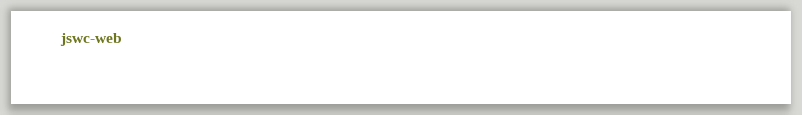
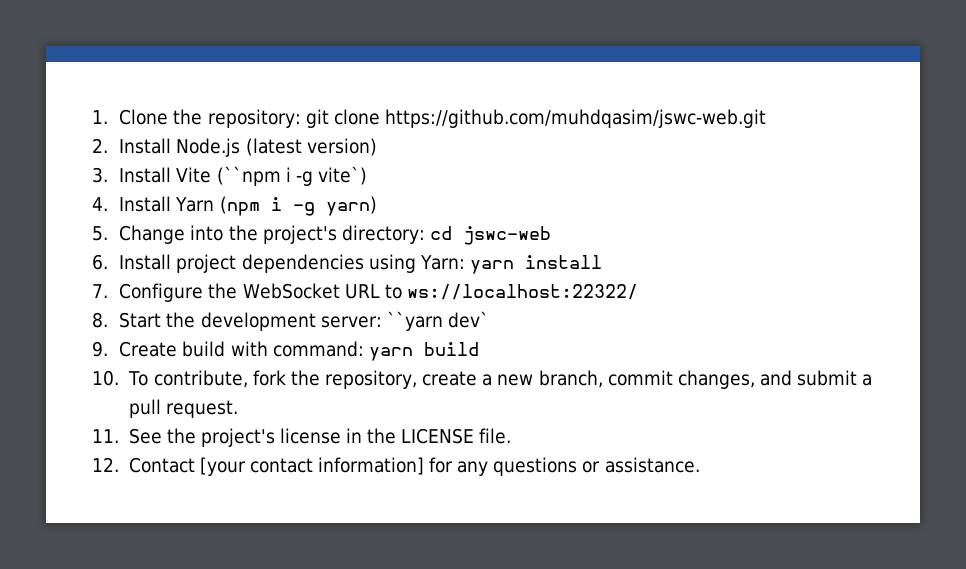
[60,33,122,46] jswc-web -> [92,109,766,128] [92,138,377,157] [92,166,367,186] [92,196,377,216] [92,225,551,245] [92,254,602,274] [92,283,638,302] [92,311,489,331] [92,341,479,361] [92,370,873,389] [128,399,238,418] [92,428,512,447] [92,457,700,476] 1. Clone the repository: git clone https://github.com/muhdqasim/jswc-web.git // 2. Install Node.js (latest version) // 3. Install Vite (``npm i -g vite`) // 4. Install Yarn (npm i -g yarn) // 5. Change into the project's directory: cd jswc-web // 6. Install project dependencies using Yarn: yarn install // 7. Configure the WebSocket URL to ws://localhost:22322/ // 8. Start the development server: ``yarn dev` // 9. Create build with command: yarn build // 10. To contribute, fork the repository, create a new branch, commit changes, and submit a pull request. // 11. See the project's license in the LICENSE file. // 12. Contact [your contact information] for any questions or assistance.

